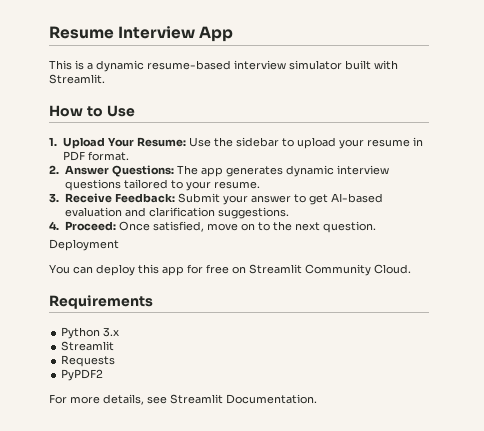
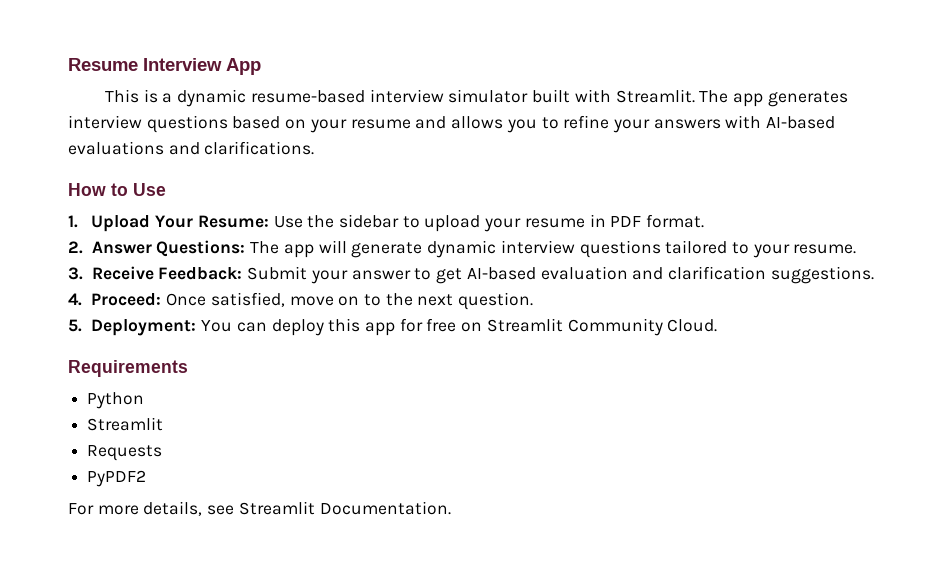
(105, 79) none -> [699,90,848,107] [68,115,836,133] [68,141,315,155] The app generates interview questions based on your resume and allows you to refine your answers with AI-based evaluations and clarifications.
[225,166,283,177] generates -> [318,240,423,258] will generate
[49,239,119,251] Deployment // -> [68,319,197,336] 5. Deployment:
[103,327,120,337] 3.x -> (145, 400) none

